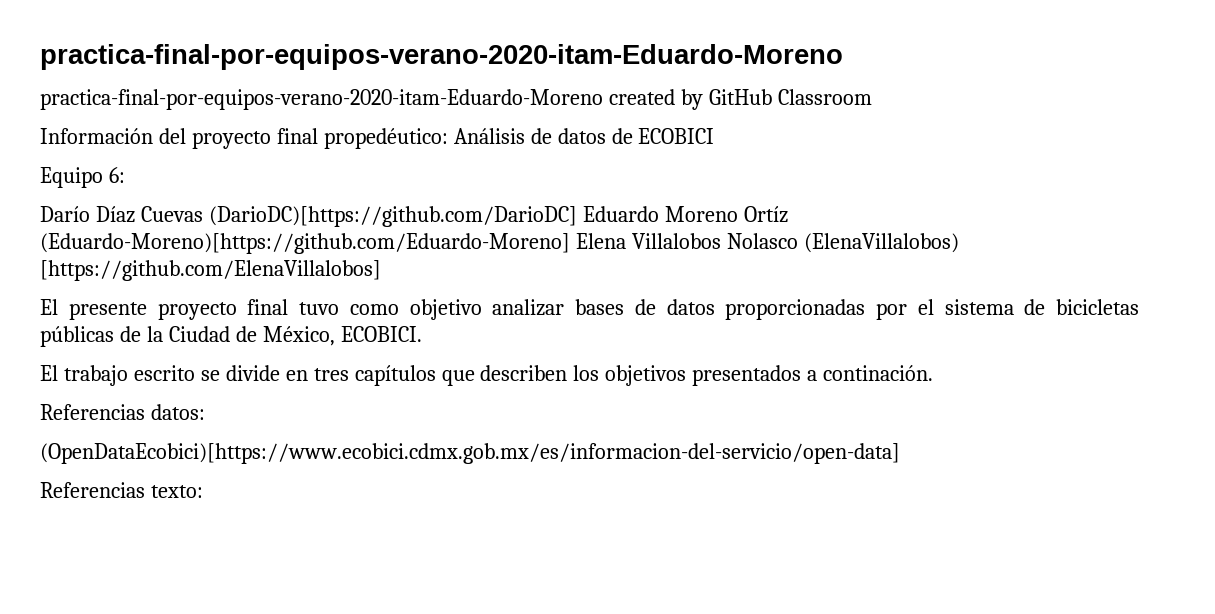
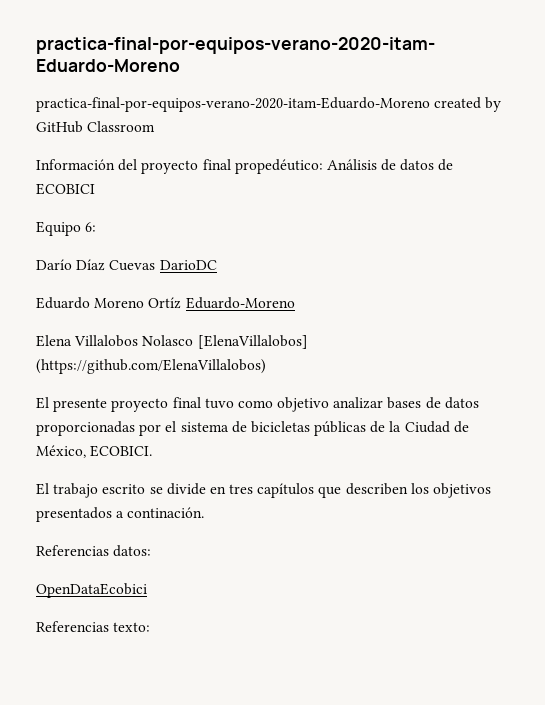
[208,206,577,227] (DarioDC)[https://github.com/DarioDC] -> [159,260,217,270] DarioDC //
[40,233,570,254] (Eduardo-Moreno)[https://github.com/Eduardo-Moreno] -> [185,297,295,309] Eduardo-Moreno //
[803,233,959,253] [40,260,381,281] (ElenaVillalobos) [https://github.com/ElenaVillalobos] -> [197,335,308,349] [36,359,266,374] [ElenaVillalobos] (https://github.com/ElenaVillalobos)
[40,443,900,464] (OpenDataEcobici)[https://www.ecobici.cdmx.gob.mx/es/informacion-del-servicio/open-data] -> [36,583,147,598] OpenDataEcobici

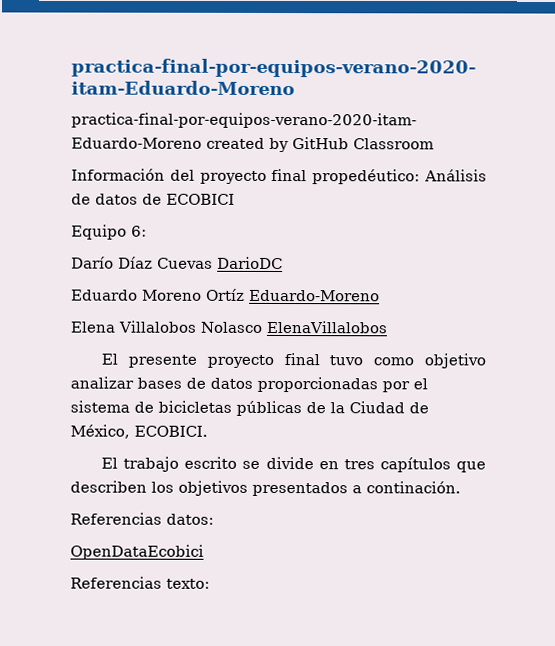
[197,335,308,349] [36,359,266,374] [ElenaVillalobos] (https://github.com/ElenaVillalobos) -> [266,320,388,334] ElenaVillalobos

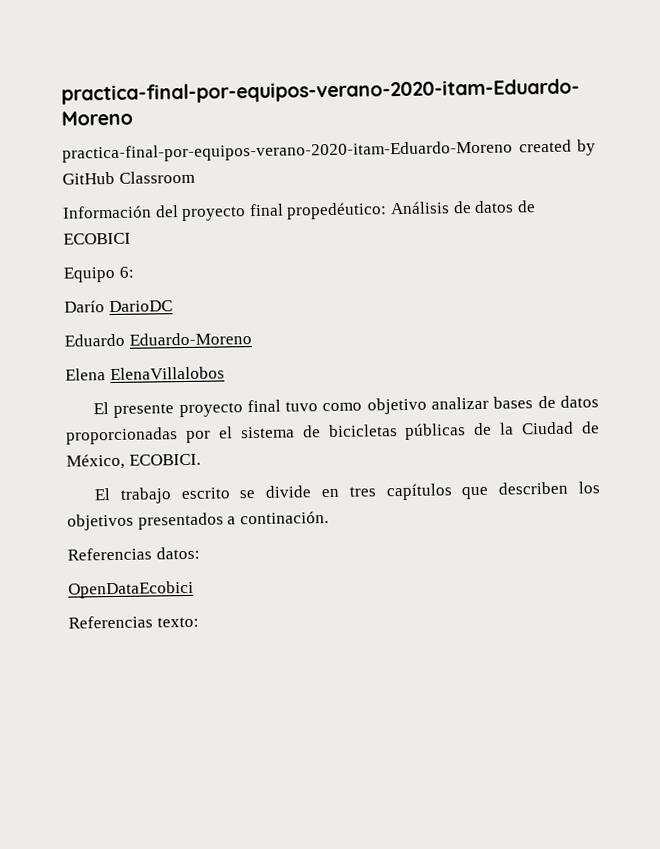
[118,256,213,269] Díaz Cuevas -> (105, 306) none
[142,288,245,301] Moreno Ortíz -> (125, 340) none
[118,320,263,333] Villalobos Nolasco -> (106, 374) none

